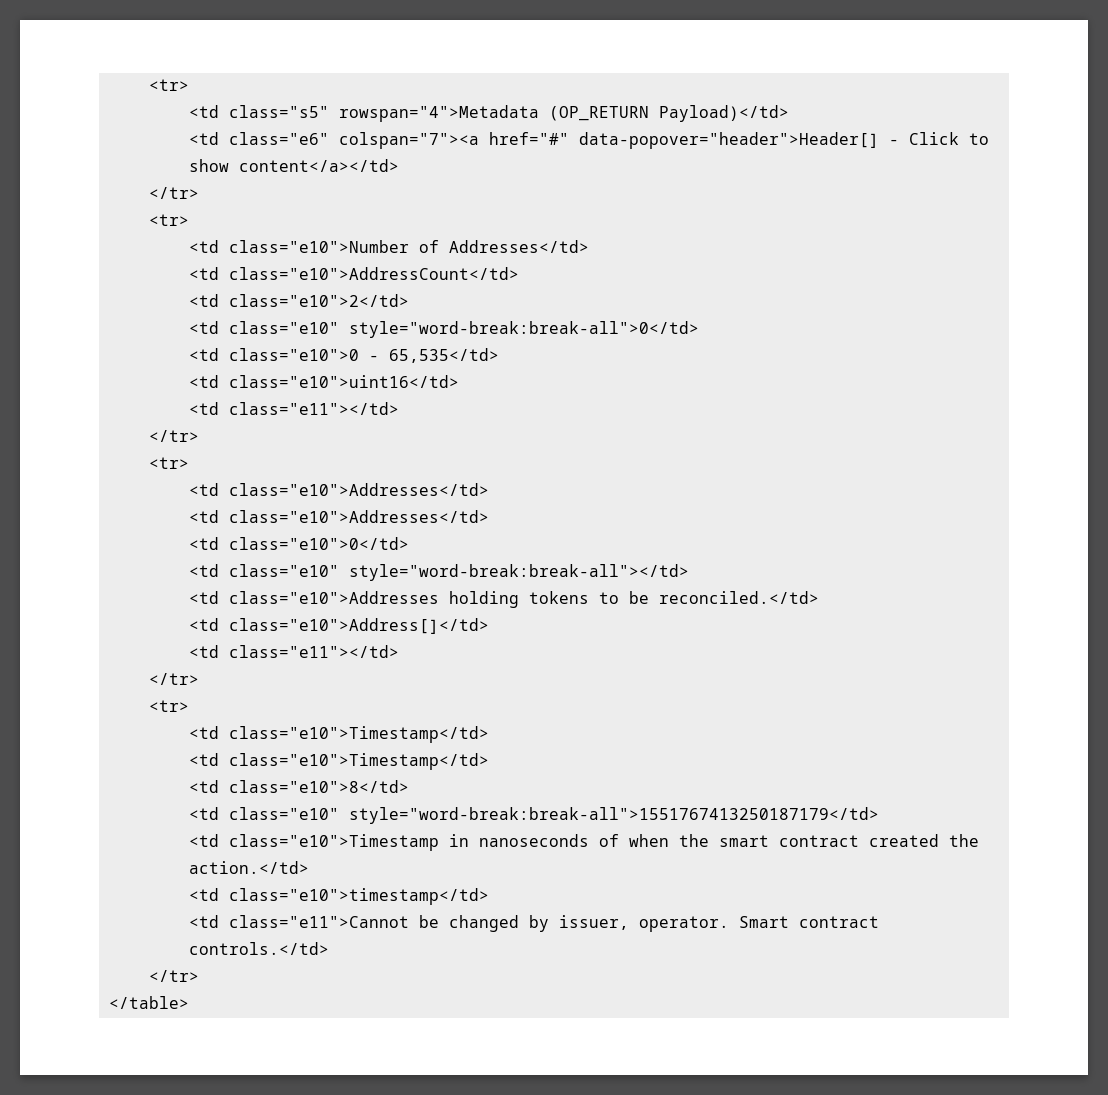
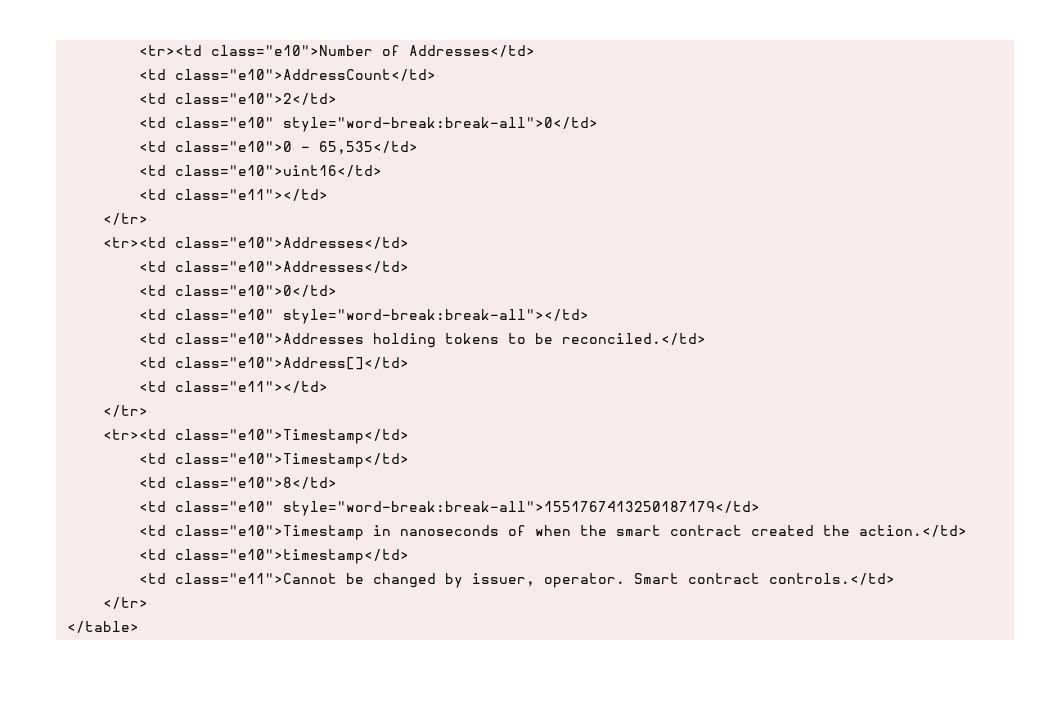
[148,79,189,91] [188,105,789,122] [188,132,989,149] [188,159,399,172] [148,187,199,199] [148,214,189,226] [188,240,219,253] <tr> // <td class="s5" rowspan="4">Metadata (OP_RETURN Payload)</td> // <td class="e6" colspan="7"><a href="#" data-popover="header">Header[] - Click to show content</a></td> // </tr> // <tr> // <td -> [139,45,203,56] <tr><td
[148,457,189,469] [188,483,219,496] <tr> // <td -> [103,237,167,248] <tr><td
[148,700,189,712] [188,726,219,739] <tr> // <td -> [103,429,167,440] <tr><td

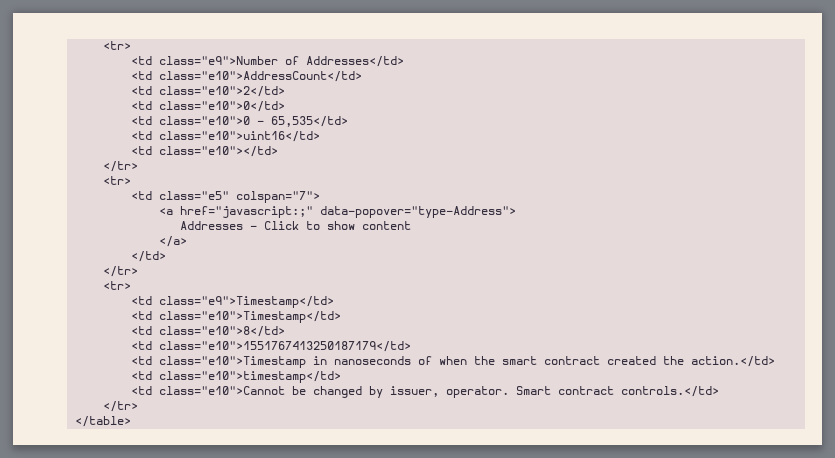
[139,45,374,56] <tr><td class="e10">Number -> [102,41,131,50] [130,56,278,65] <tr> // <td class="e9">Number
[175,117,599,132] class="e10" style="word-break:break-all">0</td> -> [158,101,285,112] class="e10">0</td>
[175,189,329,201] [103,213,149,225] [103,237,410,249] [139,261,410,273] [139,285,338,297] [139,309,590,324] [139,333,707,348] [139,357,410,370] [139,381,329,393] [103,405,149,417] [103,429,410,444] class="e11"></td> // </tr> // <tr><td class="e10">Addresses</td> // <td class="e10">Addresses</td> // <td class="e10">0</td> // <td class="e10" style="word-break:break-all"></td> // <td class="e10">Addresses holding tokens to be reconciled.</td> // <td class="e10">Address[]</td> // <td class="e11"></td> // </tr> // <tr><td class="e10">Timestamp</td> -> [158,146,278,157] [102,161,138,172] [102,176,131,185] [130,191,320,203] [158,206,516,218] [179,221,411,230] [158,236,187,247] [130,251,166,262] [102,266,138,277] [102,281,131,290] [130,296,334,308] class="e10"></td> // </tr> // <tr> // <td class="e5" colspan="7"> // <a href="javascript:;" data-popover="type-Address"> // Addresses - Click to show content // </a> // </td> // </tr> // <tr> // <td class="e9">Timestamp</td>
[175,501,761,516] class="e10" style="word-break:break-all">1551767413250187179</td> -> [158,341,411,352] class="e10">1551767413250187179</td>
[175,573,338,584] class="e11">Cannot -> [158,386,285,395] class="e10">Cannot

